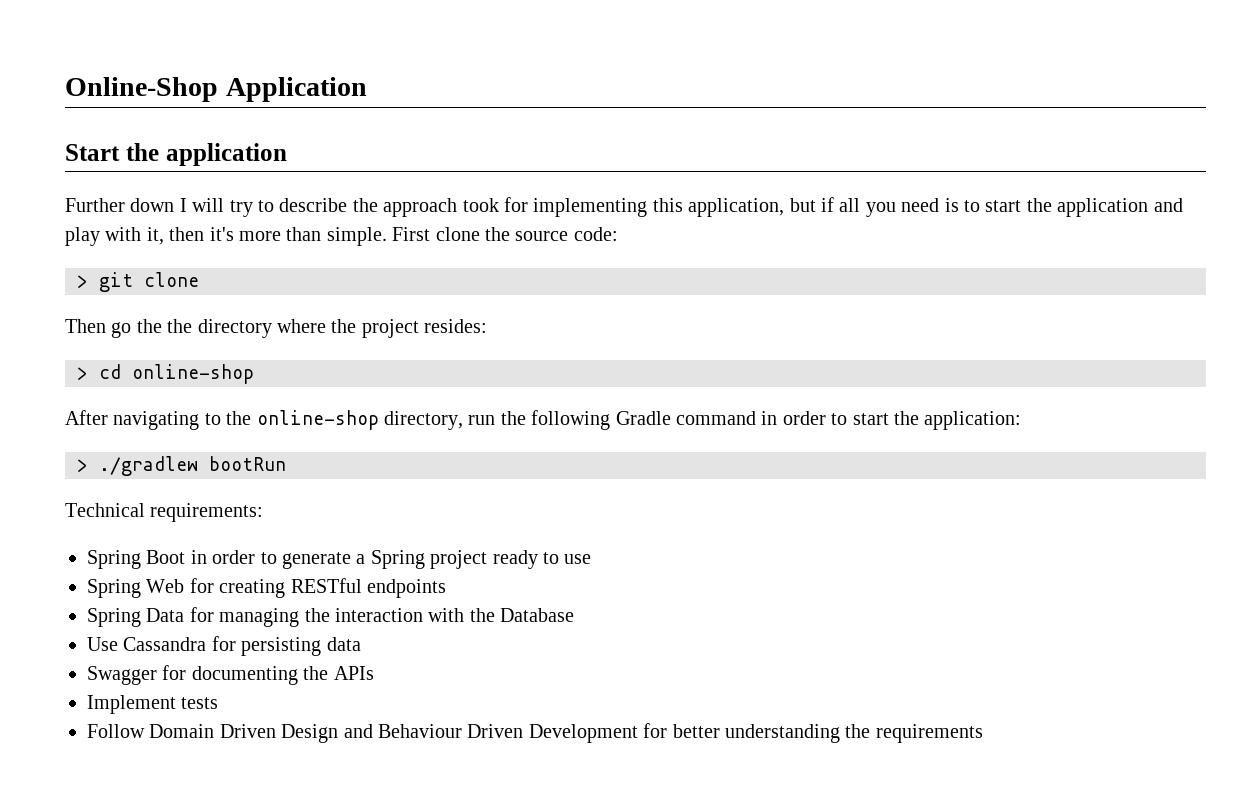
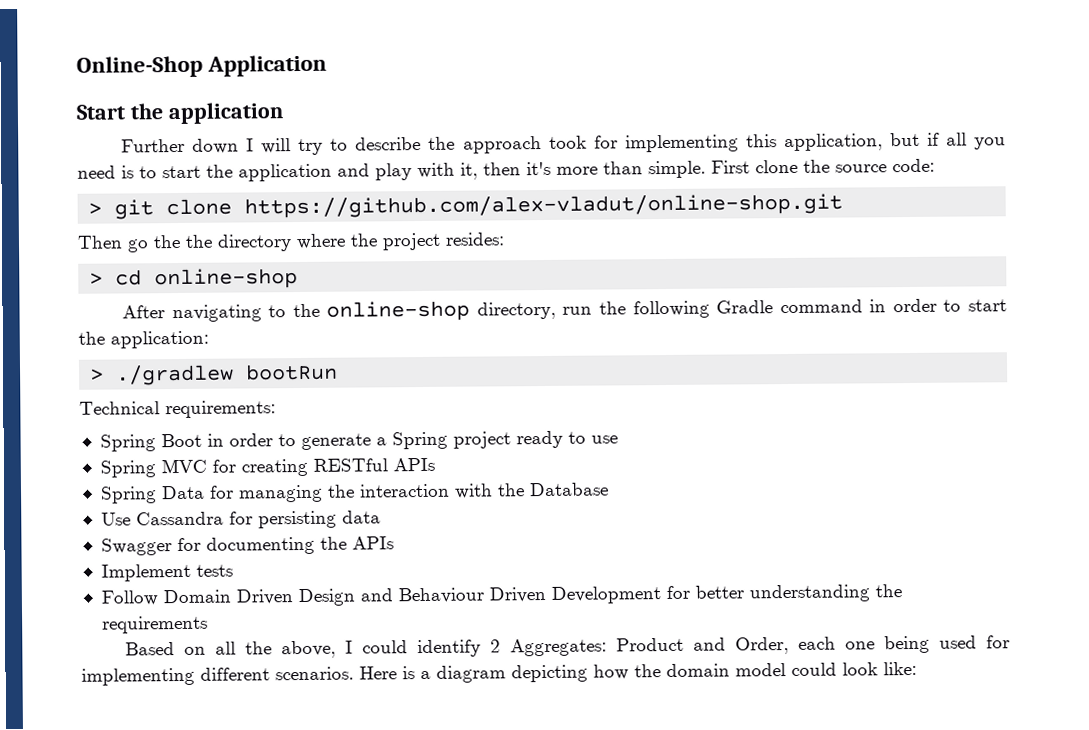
(199, 279) none -> [244,193,844,219] https://github.com/alex-vladut/online-shop.git
[146,579,185,593] Web -> [160,458,207,474] MVC
[367,579,446,598] endpoints -> [392,457,435,472] APIs
(983, 733) none -> [125,635,1010,659] [81,661,917,686] // Based on all the above, I could identify 2 Aggregates: Product and Order, each one being used for implementing different scenarios. Here is a diagram depicting how the domain model could look like:

